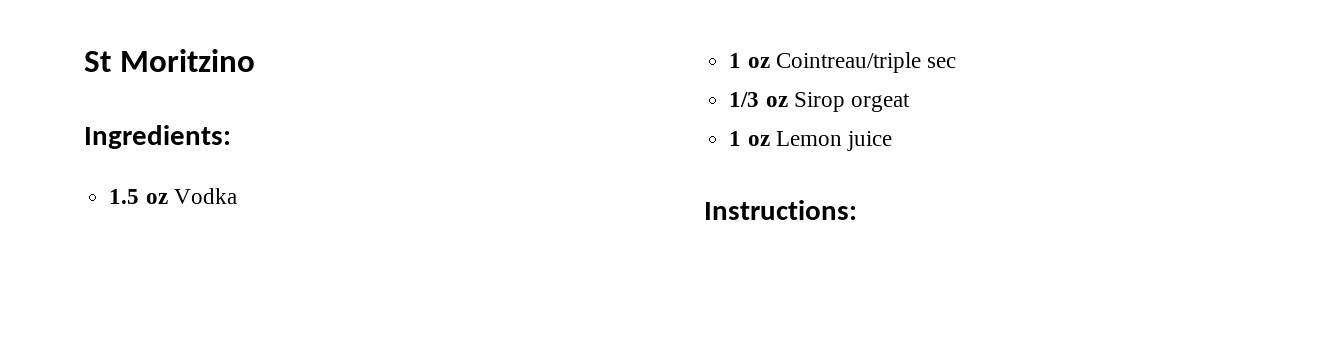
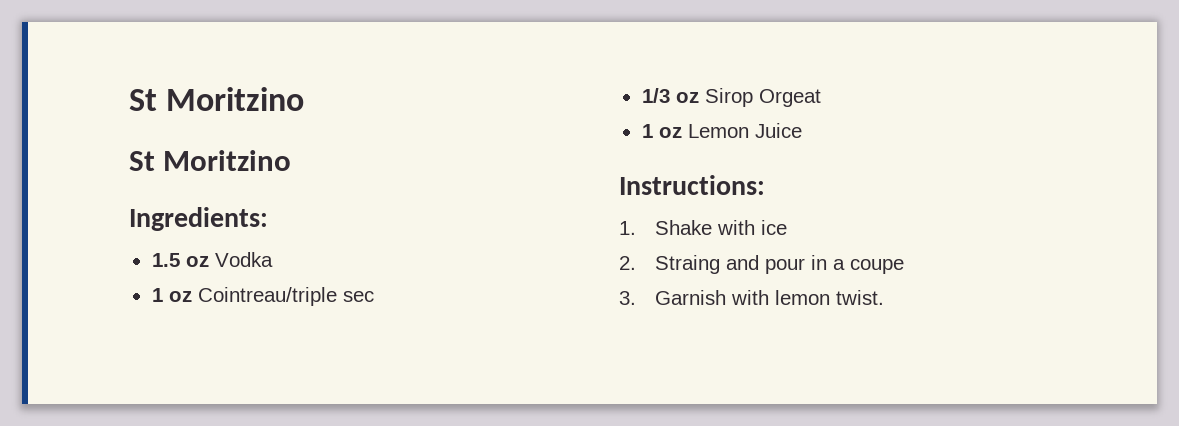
[84,49,255,72] St Moritzino -> [129,87,305,111] [129,150,292,171] St Moritzino // St Moritzino
[850,93,910,112] orgeat -> [758,89,821,107] Orgeat
[846,131,892,151] juice -> [754,123,802,138] Juice
(857, 210) none -> [619,220,787,235] [619,255,904,274] [619,290,884,305] // 1. Shake with ice // 2. Straing and pour in a coupe // 3. Garnish with lemon twist.

